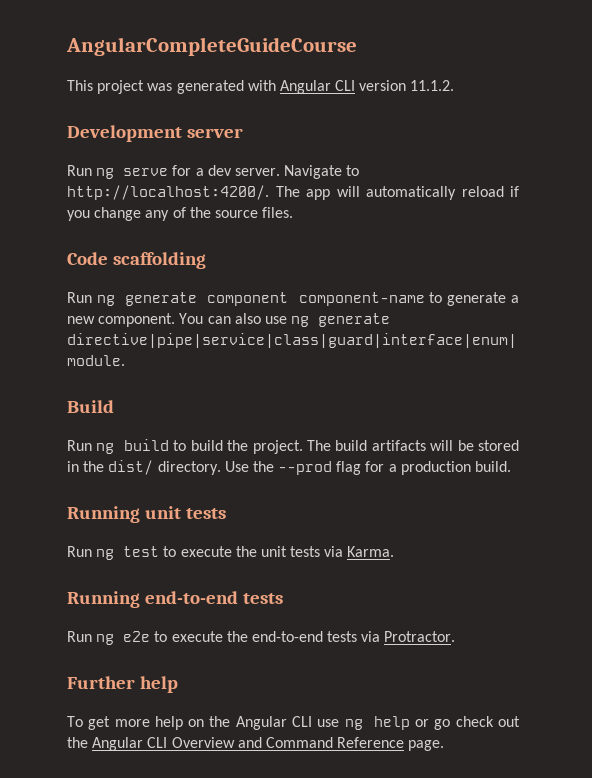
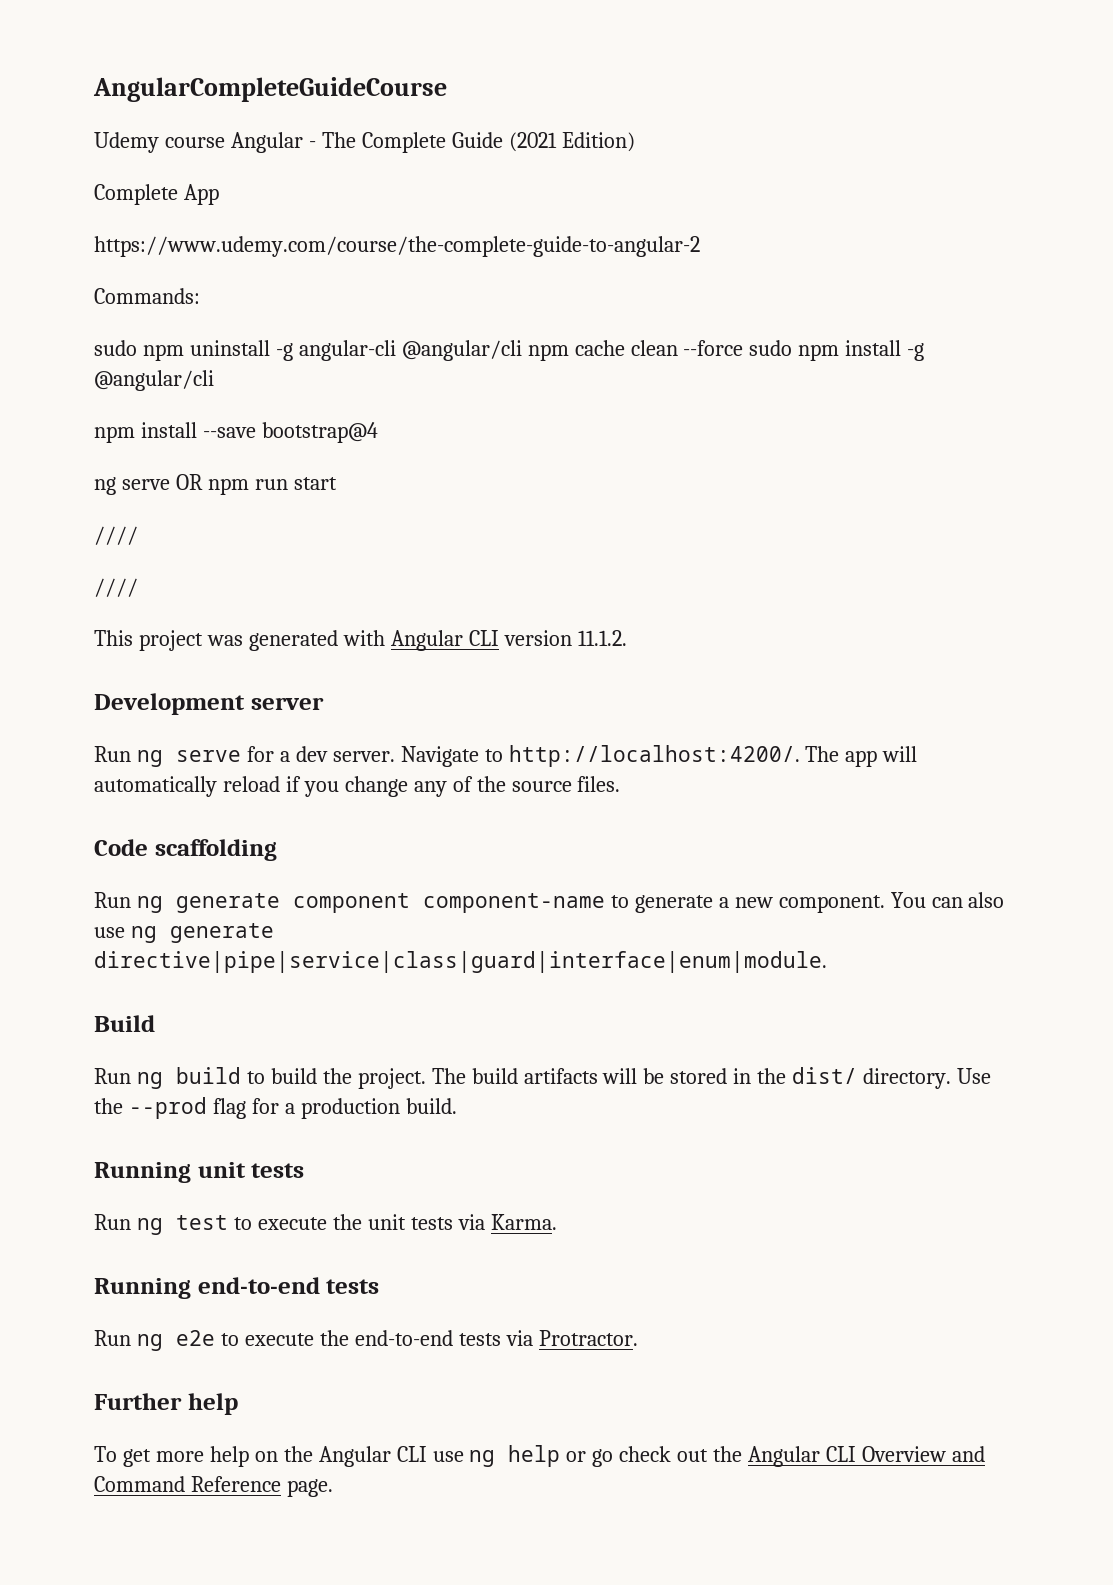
(357, 46) none -> [94,132,635,153] [94,184,219,205] [94,236,700,257] [94,288,200,304] [94,340,925,361] [94,370,214,391] [94,422,378,443] [94,474,337,495] [94,526,138,545] [94,578,138,597] // Udemy course Angular - The Complete Guide (2021 Edition) // Complete App // https://www.udemy.com/course/the-complete-guide-to-angular-2 // Commands: // sudo npm uninstall -g angular-cli @angular/cli npm cache clean --force sudo npm install -g @angular/cli // npm install --save bootstrap@4 // ng serve OR npm run start // //// // ////

